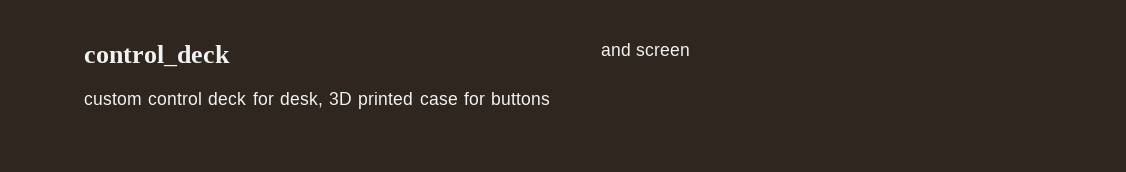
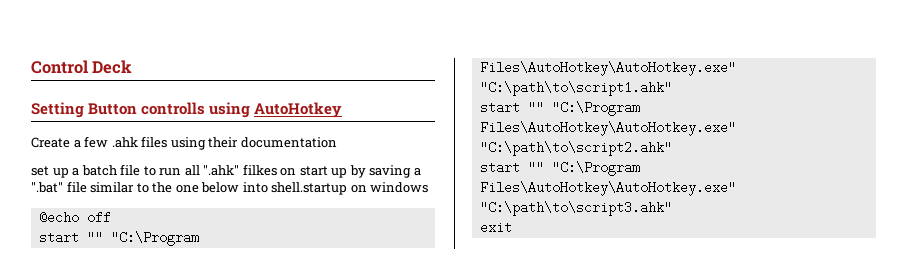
[84,45,230,67] [84,92,550,109] [601,43,690,56] control_deck // custom control deck for desk, 3D printed case for buttons and screen -> [31,60,133,74] [31,102,343,118] [31,136,337,150] [31,164,421,178] [31,181,429,195] [38,211,111,224] [38,231,199,246] [479,61,736,76] [479,81,672,96] [479,101,640,116] [479,121,736,136] [479,141,672,156] [479,161,640,176] [479,181,736,196] [479,201,672,216] [479,221,512,234] Control Deck // Setting Button controlls using AutoHotkey // Create a few .ahk files using their documentation // set up a batch file to run all ".ahk" filkes on start up by saving a ".bat" file similar to the one below into shell.startup on windows // @echo off // start "" "C:\Program Files\AutoHotkey\AutoHotkey.exe" "C:\path\to\script1.ahk" // start "" "C:\Program Files\AutoHotkey\AutoHotkey.exe" "C:\path\to\script2.ahk" // start "" "C:\Program Files\AutoHotkey\AutoHotkey.exe" "C:\path\to\script3.ahk" // exit

